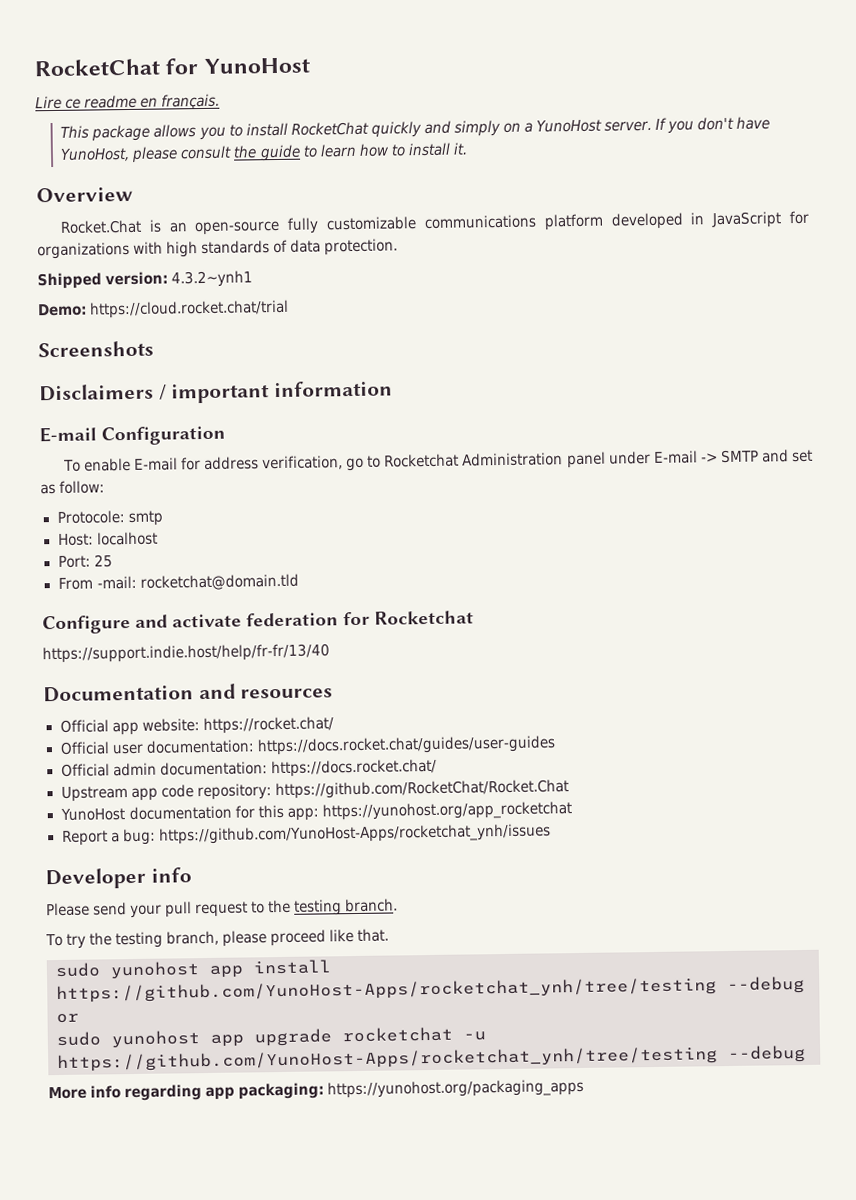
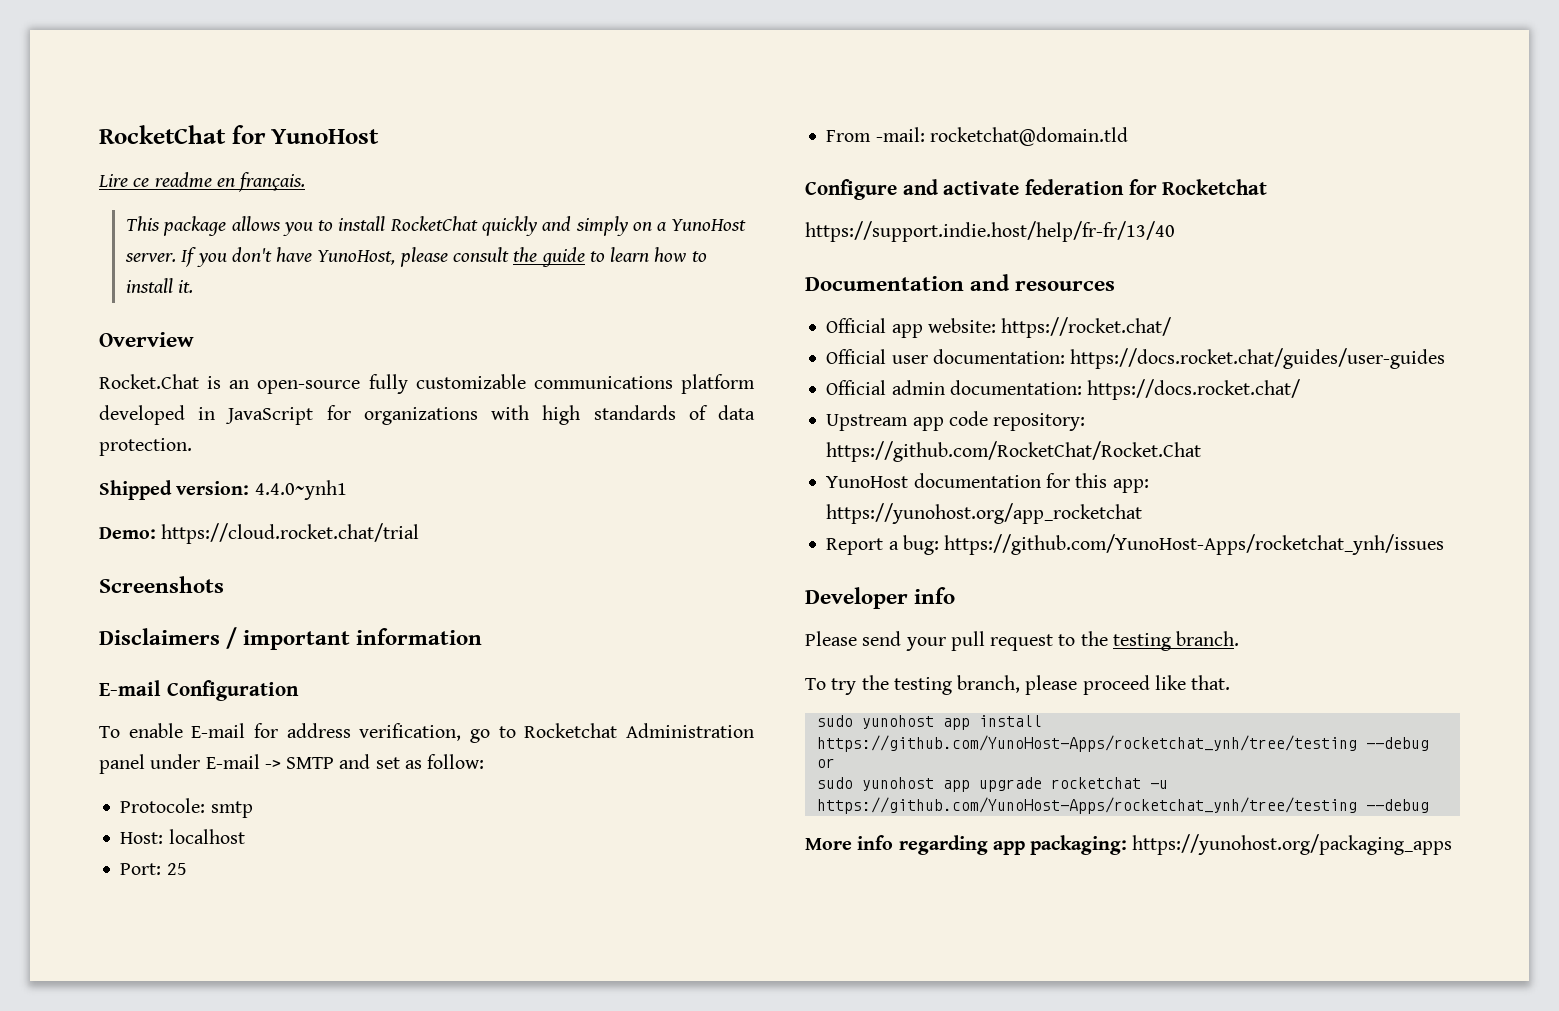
[171,270,254,288] 4.3.2~ynh1 -> [254,480,347,500] 4.4.0~ynh1

